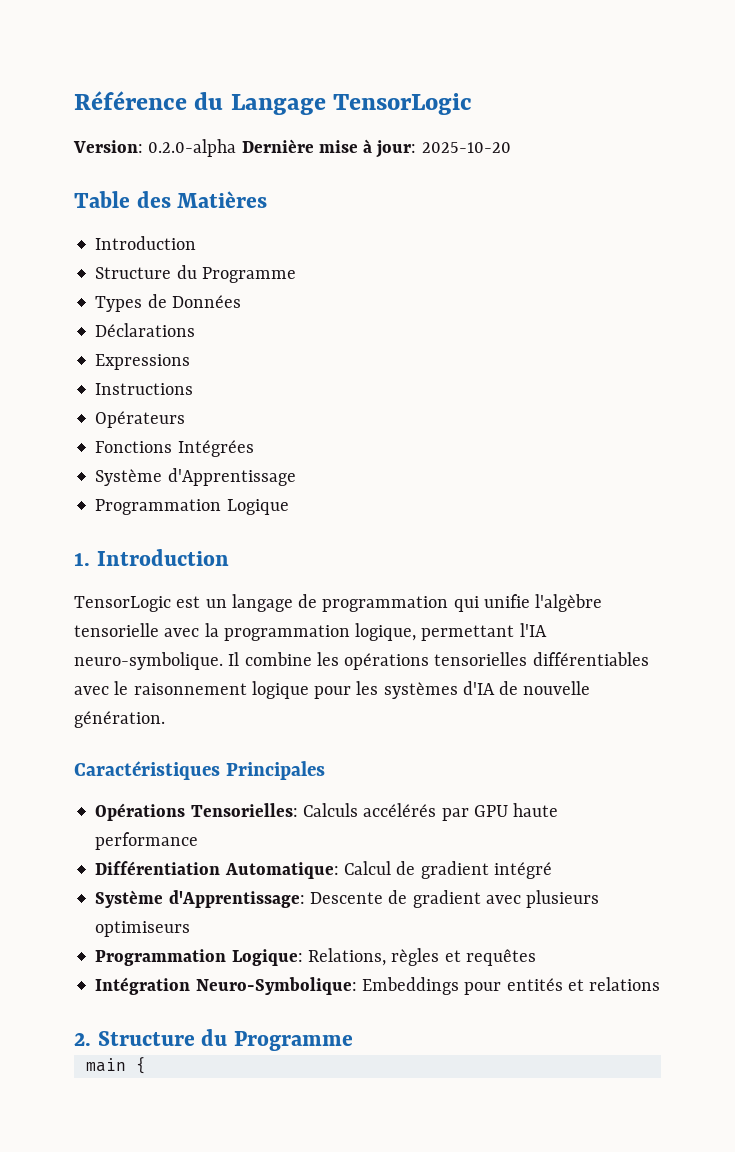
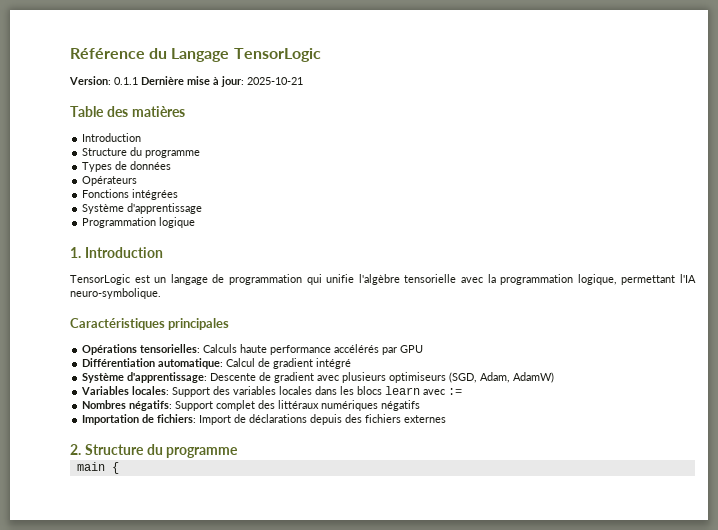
[148,139,237,157] 0.2.0-alpha -> [114,77,138,85] 0.1.1
[421,142,511,153] 2025-10-20 -> [247,77,303,85] 2025-10-21
[177,191,268,208] Matières -> [131,106,185,117] matières
[201,267,296,283] Programme -> [145,150,201,158] programme
[171,295,241,308] [95,323,196,337] [95,354,191,370] [95,383,194,395] Données // Déclarations // Expressions // Instructions -> [130,161,172,170] données
[177,440,254,457] [95,468,296,486] [95,499,289,515] Intégrées // Système d'Apprentissage // Programmation Logique -> [132,189,179,200] [82,203,203,214] [82,217,196,228] intégrées // Système d'apprentissage // Programmation logique
[228,652,649,670] [74,681,591,699] [74,711,165,728] Il combine les opérations tensorielles différentiables avec le raisonnement logique pour les systèmes d'IA de nouvelle génération. -> (161, 293) none
[225,761,325,780] Principales -> [168,318,230,330] principales
[190,803,358,817] Tensorielles: Calculs -> [140,344,332,355] tensorielles: Calculs haute performance
[513,803,559,817] [95,832,199,850] haute performance -> (424, 349) none
[224,862,339,879] Automatique: -> [158,358,224,369] automatique:
[168,890,305,908] d'Apprentissage: -> [127,372,208,383] d'apprentissage:
[95,948,536,966] [95,977,661,995] // Programmation Logique: Relations, règles et requêtes // Intégration Neuro-Symbolique: Embeddings pour entités et relations -> [449,372,555,383] [81,386,463,397] [82,400,421,411] [82,414,447,425] (SGD, Adam, AdamW) // Variables locales: Support des variables locales dans les blocs learn avec := // Nombres négatifs: Support complet des littéraux numériques négatifs // Importation de fichiers: Import de déclarations depuis des fichiers externes
[233,1031,353,1051] Programme -> [166,447,239,458] programme

